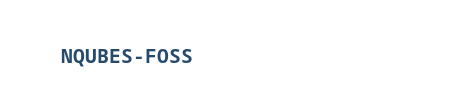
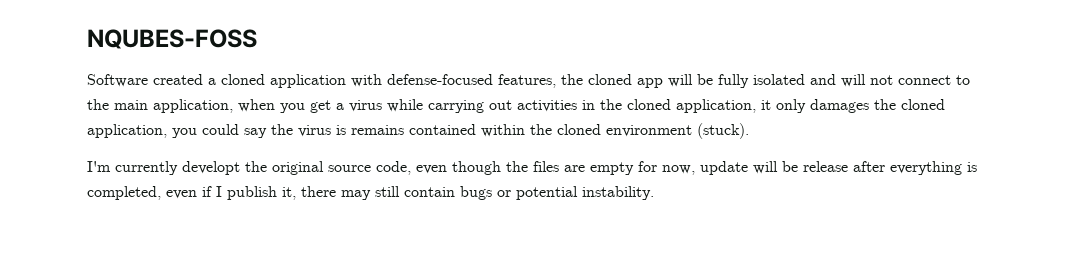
(193, 58) none -> [87,74,970,88] [87,99,945,113] [87,123,749,139] [87,161,977,175] [87,186,654,200] // Software created a cloned application with defense-focused features, the cloned app will be fully isolated and will not connect to the main application, when you get a virus while carrying out activities in the cloned application, it only damages the cloned application, you could say the virus is remains contained within the cloned environment (stuck). // I'm currently developt the original source code, even though the files are empty for now, update will be release after everything is completed, even if I publish it, there may still contain bugs or potential instability.

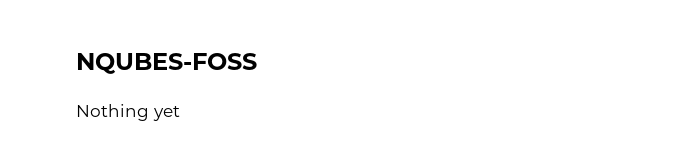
[87,74,970,88] [87,99,945,113] [87,123,749,139] [87,161,977,175] [87,186,654,200] Software created a cloned application with defense-focused features, the cloned app will be fully isolated and will not connect to the main application, when you get a virus while carrying out activities in the cloned application, it only damages the cloned application, you could say the virus is remains contained within the cloned environment (stuck). // I'm currently developt the original source code, even though the files are empty for now, update will be release after everything is completed, even if I publish it, there may still contain bugs or potential instability. -> [76,104,180,121] Nothing yet

